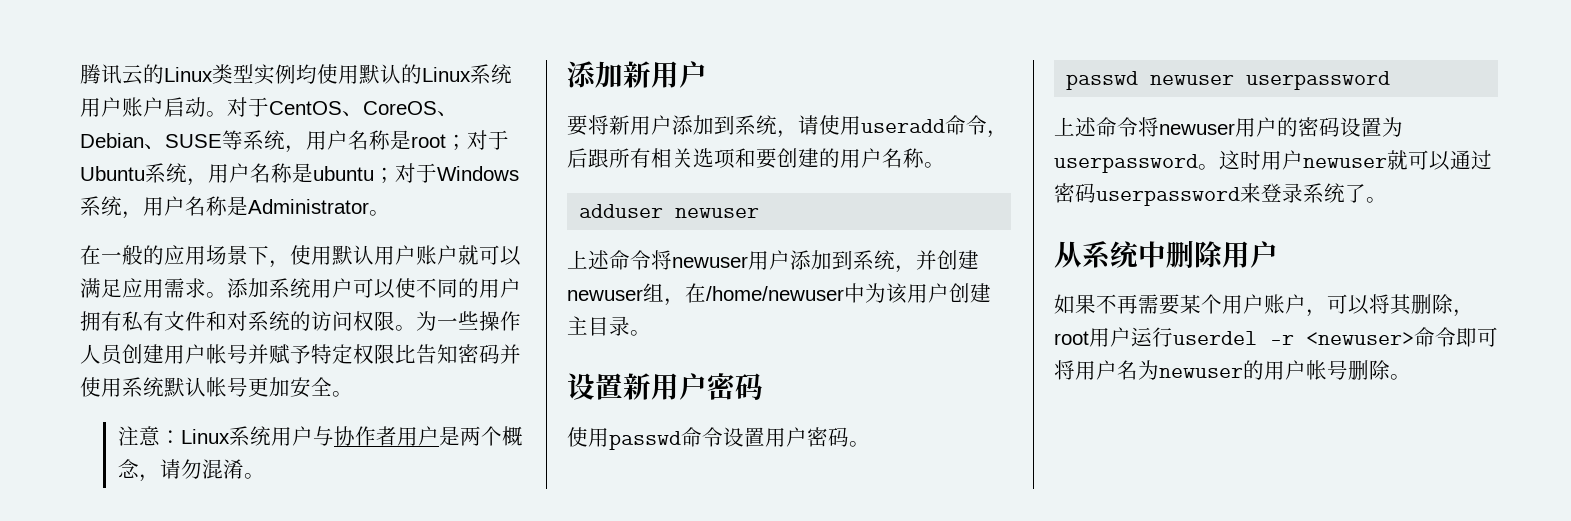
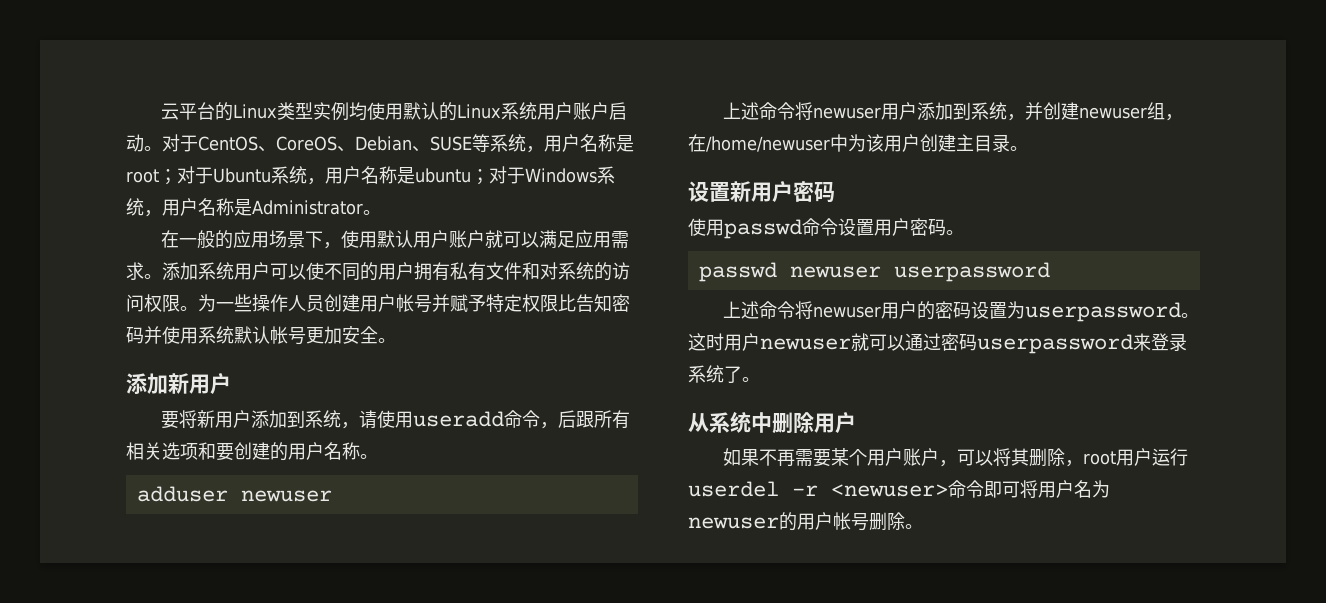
[80,64,143,85] 腾讯云 -> [161,102,216,120] 云平台
[117,426,523,446] [117,459,265,482] // 注意：Linux系统用户与协作者用户是两个概念，请勿混淆。 -> (396, 340) none

